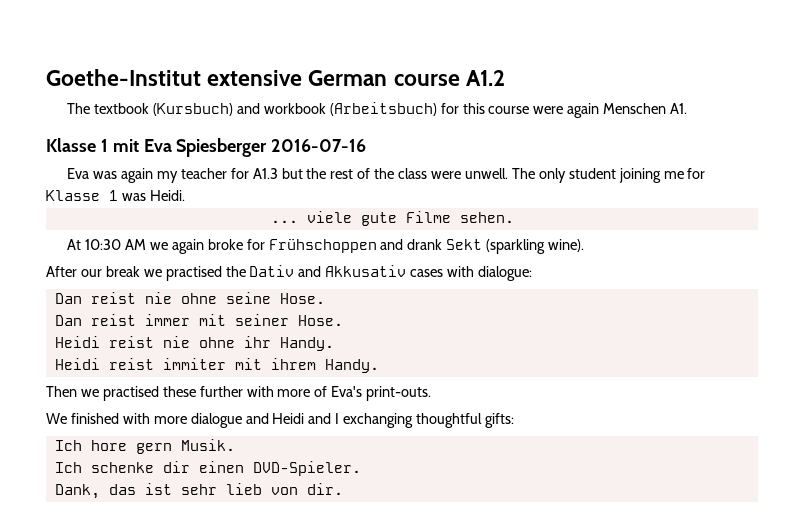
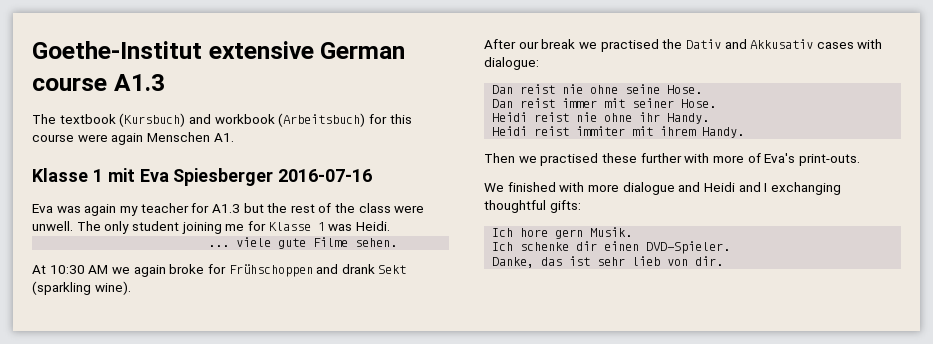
[465,70,505,86] A1.2 -> [113,74,165,91] A1.3
[54,484,100,499] Dank, -> [492,257,535,268] Danke,

